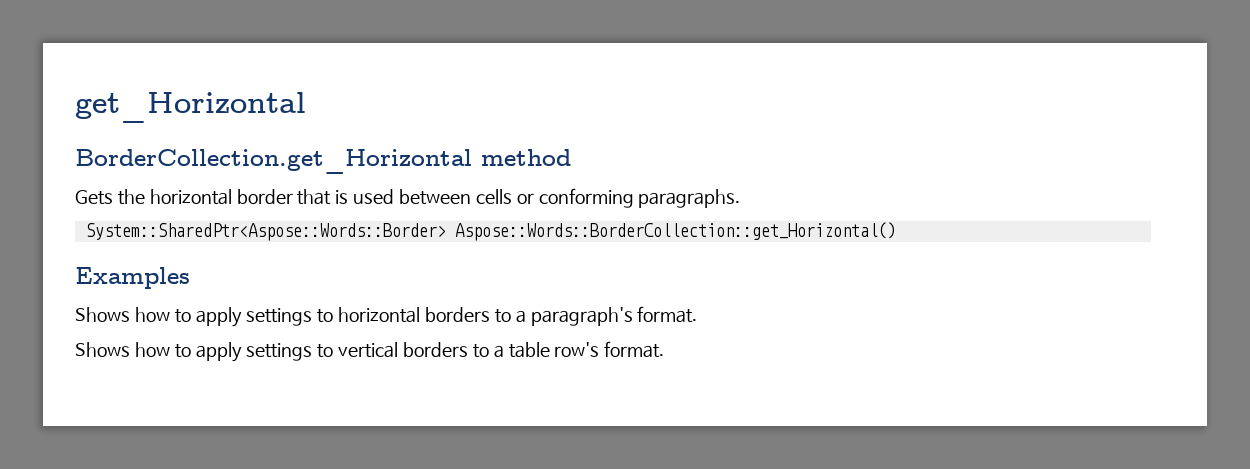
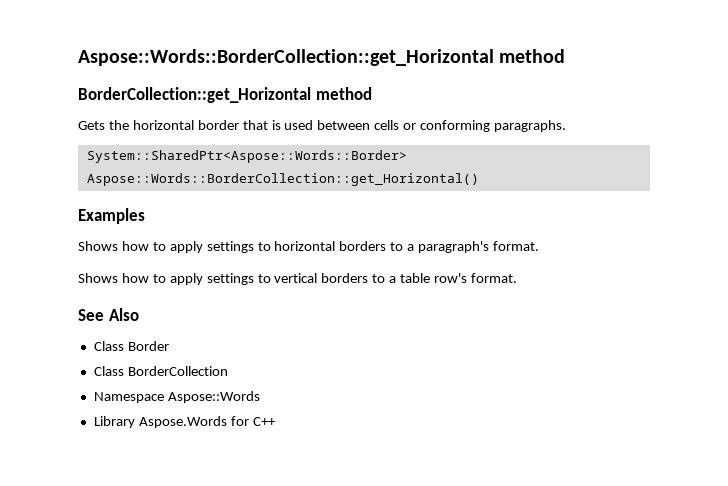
[75,92,306,123] [75,149,472,174] get_Horizontal // BorderCollection.get_Horizontal -> [78,49,566,66] [78,87,311,103] Aspose::Words::BorderCollection::get_Horizontal method // BorderCollection::get_Horizontal
(665, 349) none -> [78,308,139,321] [93,341,169,351] [93,366,228,376] [93,391,260,403] [93,416,276,428] // See Also // Class Border // Class BorderCollection // Namespace Aspose::Words // Library Aspose.Words for C++

